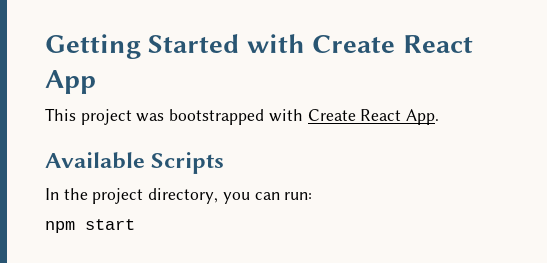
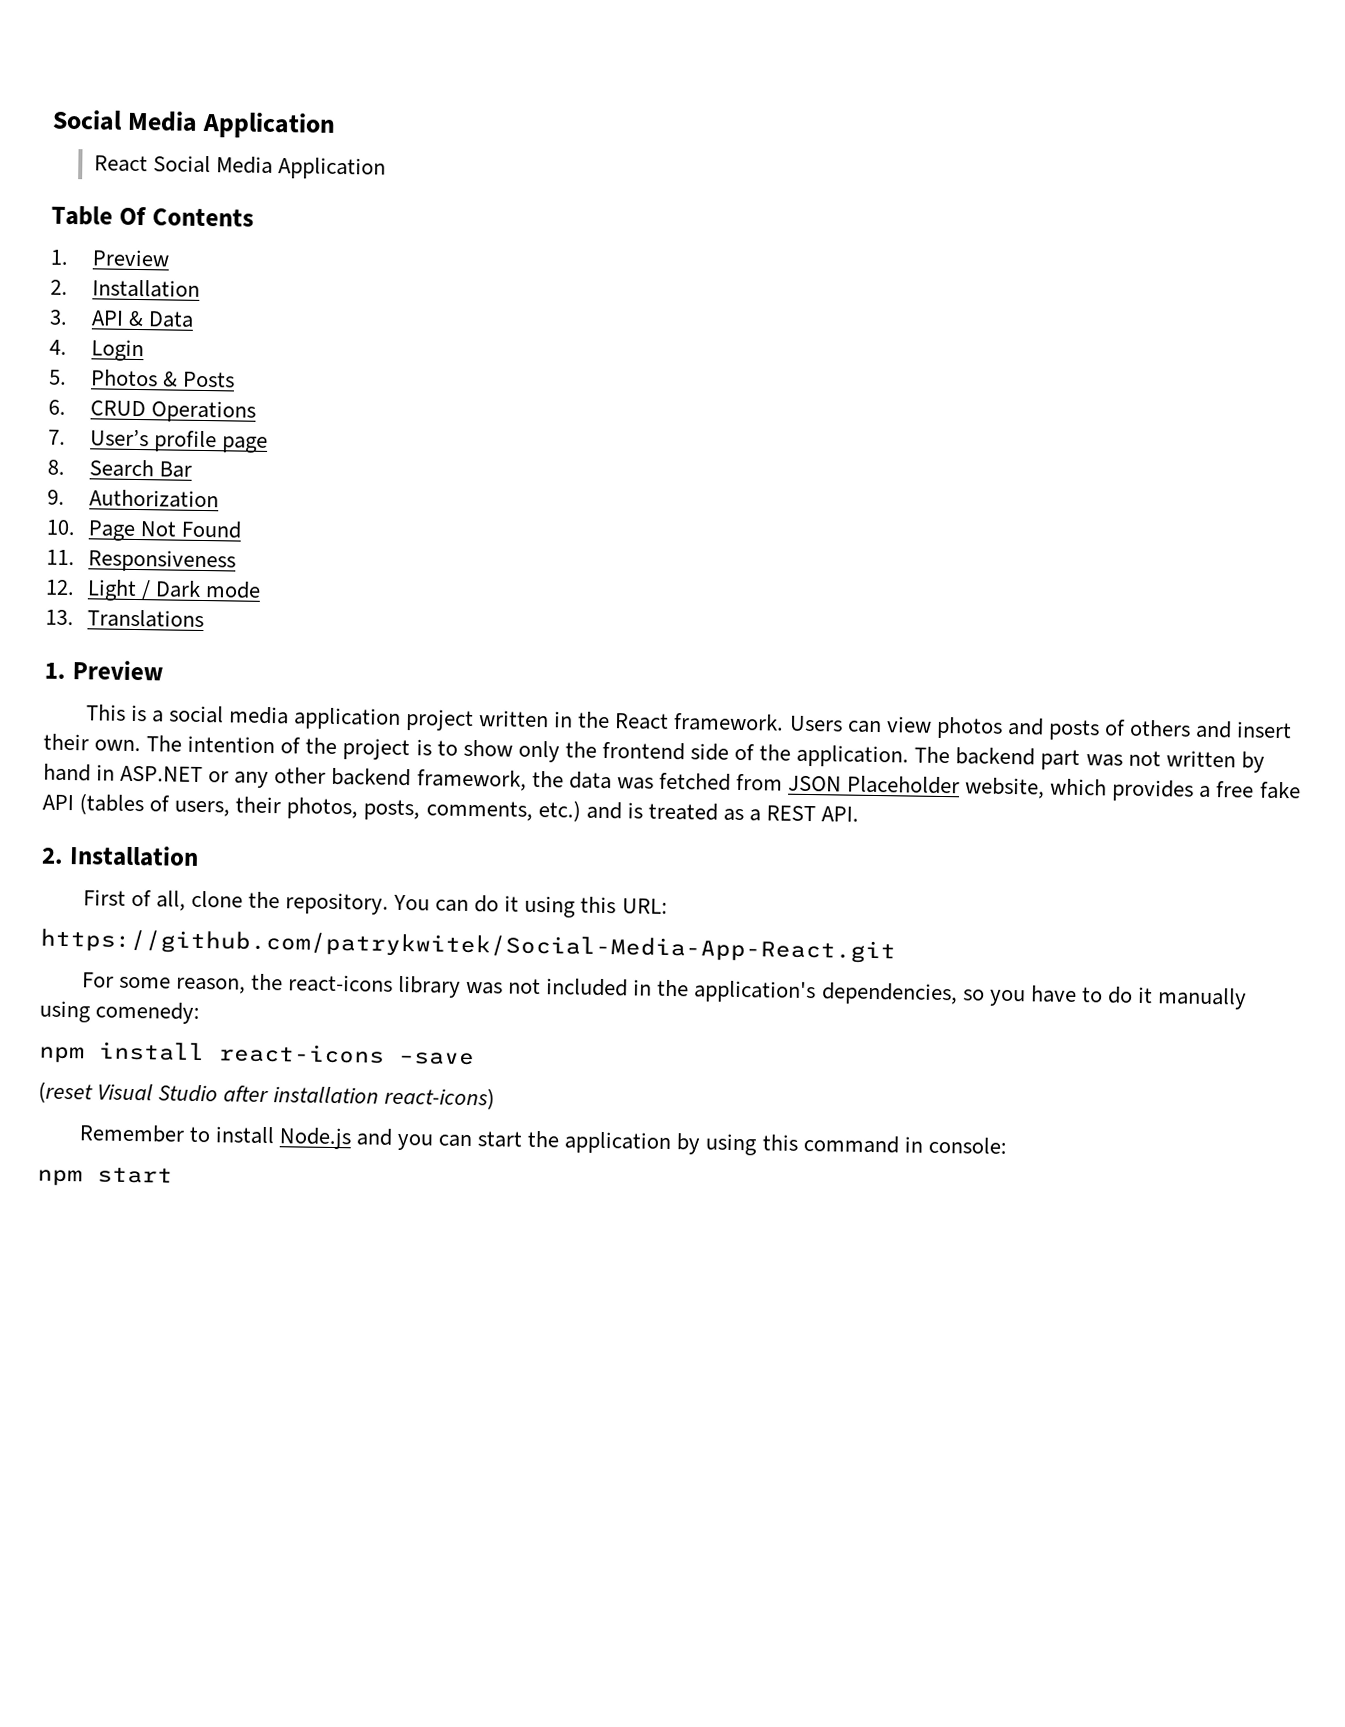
[45,34,473,59] [45,70,96,94] [45,108,440,125] [45,152,225,174] [45,188,313,204] Getting Started with Create React App // This project was bootstrapped with Create React App. // Available Scripts // In the project directory, you can run: -> [52,109,337,139] [94,155,387,180] [51,205,254,227] [50,249,171,267] [50,279,201,298] [49,309,195,328] [49,339,145,362] [49,369,236,388] [48,399,257,423] [48,429,269,453] [47,459,193,478] [47,489,220,509] [46,519,243,542] [46,549,237,573] [45,579,262,602] [45,609,205,629] [44,660,163,681] [85,704,1293,741] [43,733,1265,773] [43,763,1301,802] [42,793,860,822] [41,845,199,867] [82,889,668,918] [40,928,896,964] [81,972,1248,1010] [39,1000,201,1025] [38,1041,475,1066] [38,1081,496,1110] [78,1124,1007,1156] Social Media Application // React Social Media Application // Table Of Contents // 1. Preview // 2. Installation // 3. API & Data // 4. Login // 5. Photos & Posts // 6. CRUD Operations // 7. User’s profile page // 8. Search Bar // 9. Authorization // 10. Page Not Found // 11. Responsiveness // 12. Light / Dark mode // 13. Translations // 1. Preview // This is a social media application project written in the React framework. Users can view photos and posts of others and insert their own. The intention of the project is to show only the frontend side of the application. The backend part was not written by hand in ASP.NET or any other backend framework, the data was fetched from JSON Placeholder website, which provides a free fake API (tables of users, their photos, posts, comments, etc.) and is treated as a REST API. // 2. Installation // First of all, clone the repository. You can do it using this URL: // https://github.com/patrykwitek/Social-Media-App-React.git // For some reason, the react-icons library was not included in the application's dependencies, so you have to do it manually using comenedy: // npm install react-icons –save // (reset Visual Studio after installation react-icons) // Remember to install Node.js and you can start the application by using this command in console:

